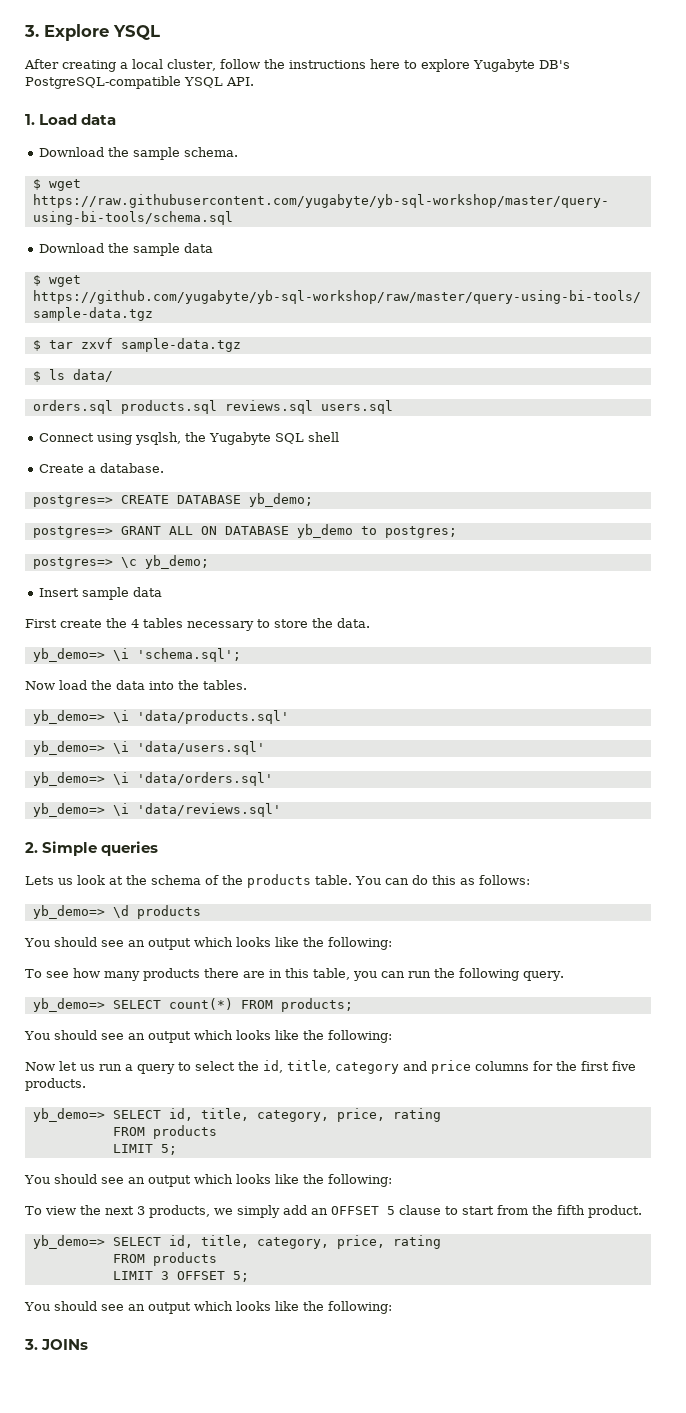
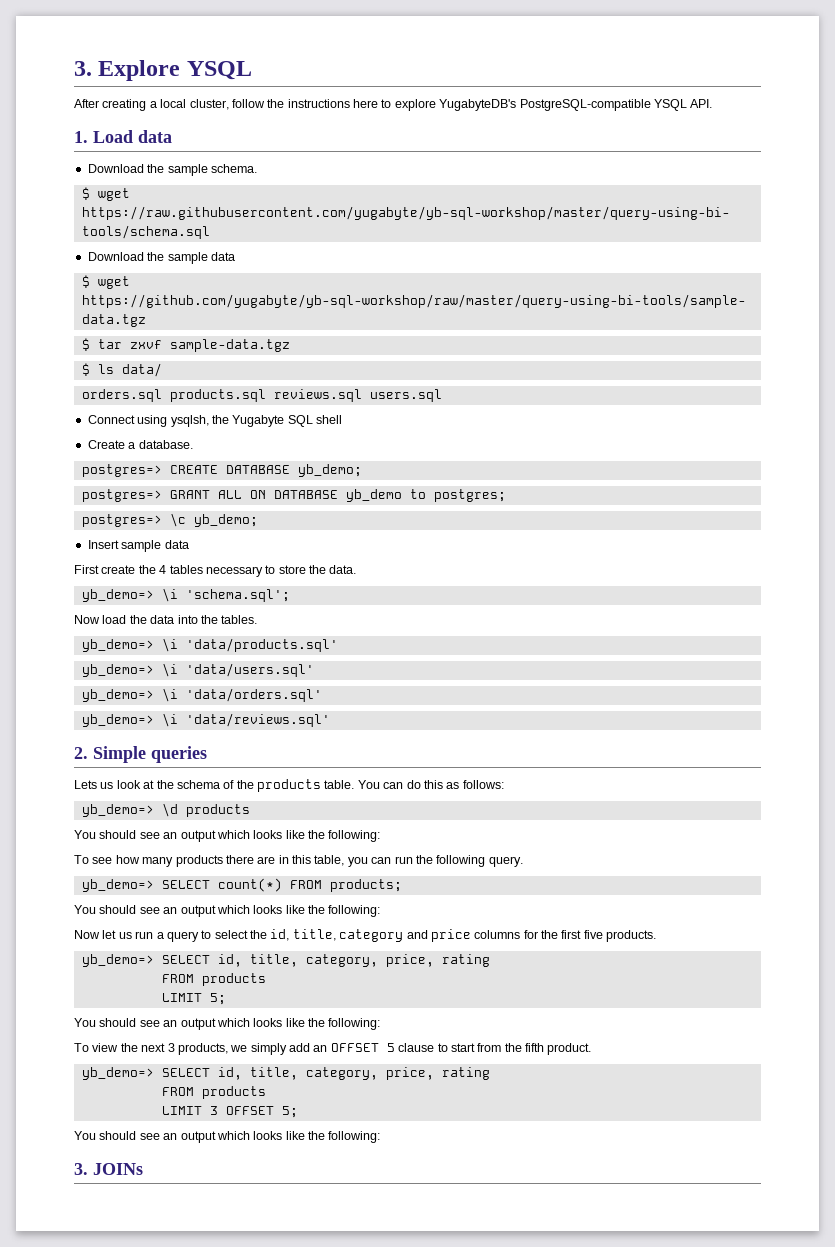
[472,59,570,72] Yugabyte DB's -> [439,99,517,111] YugabyteDB's

